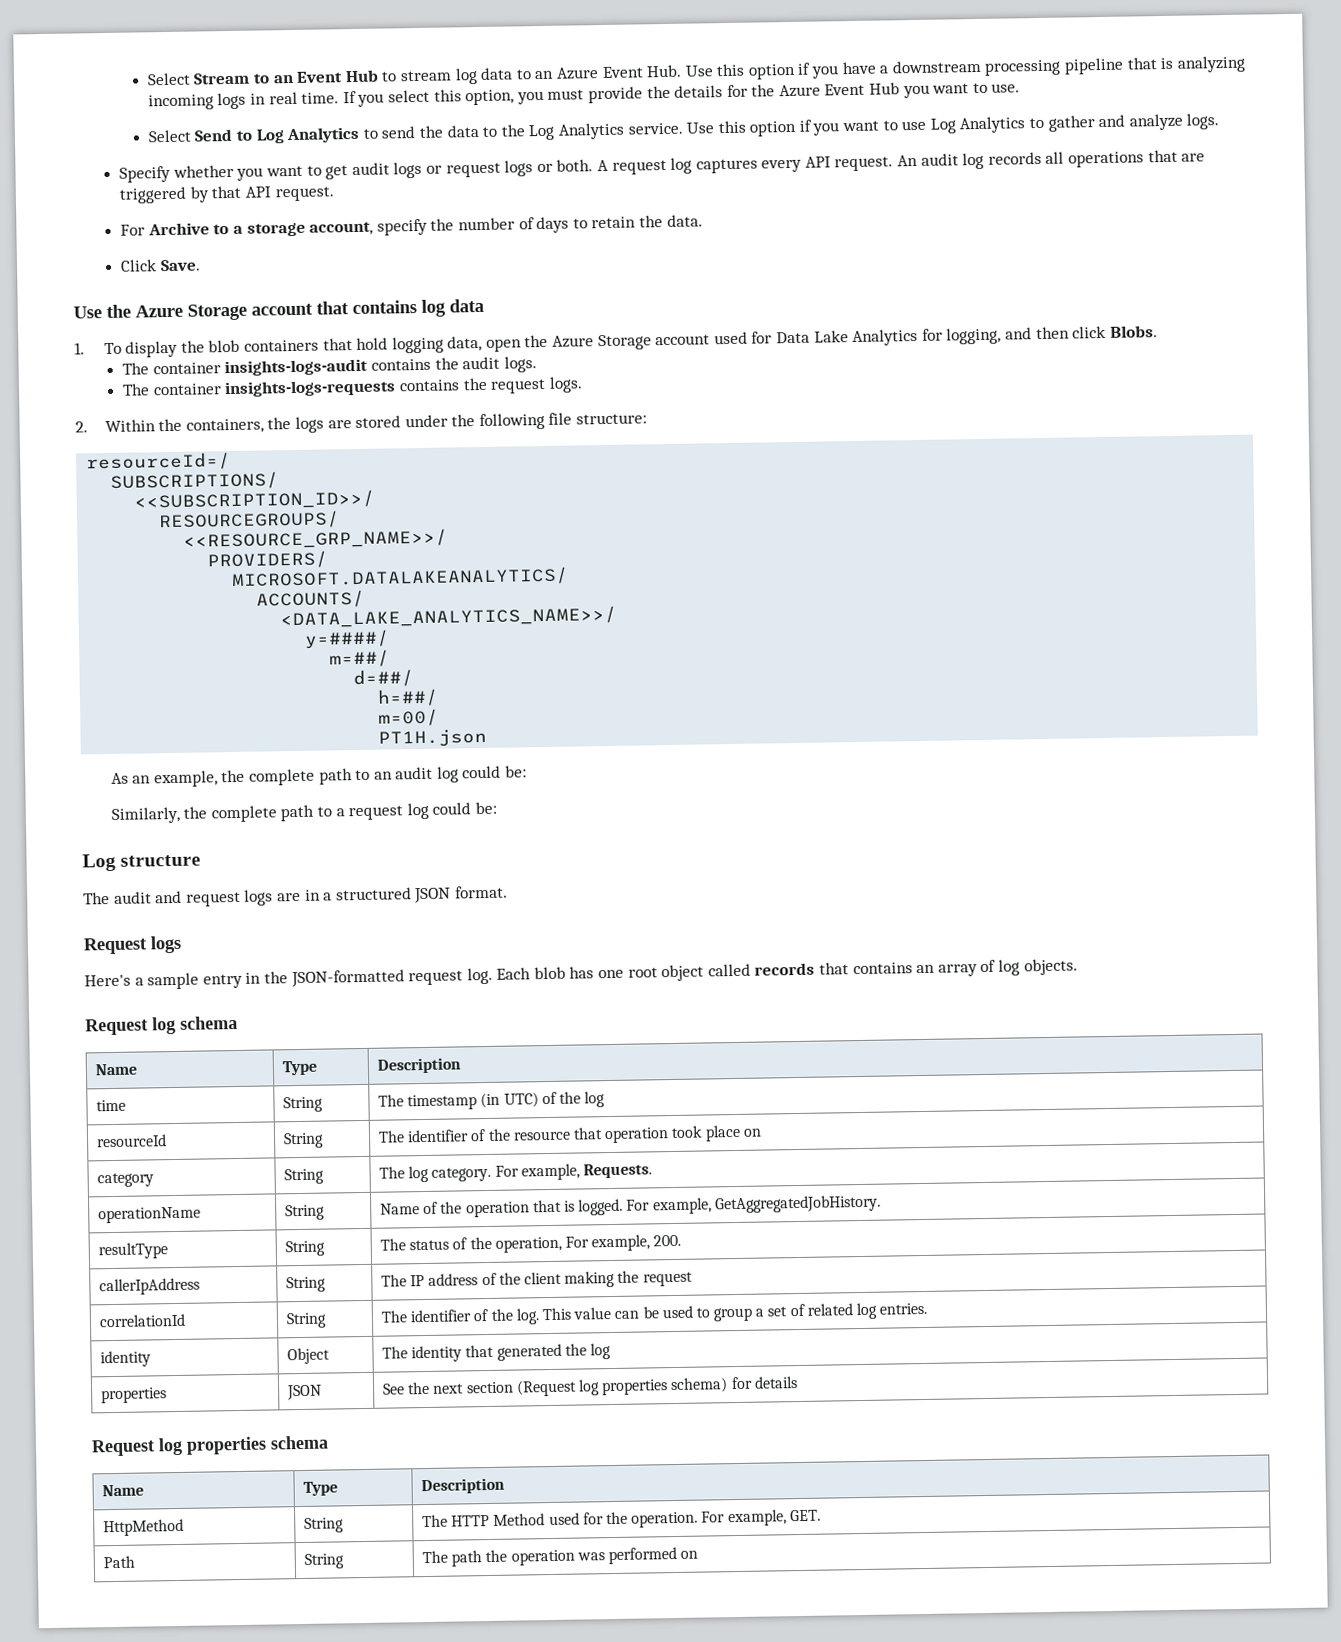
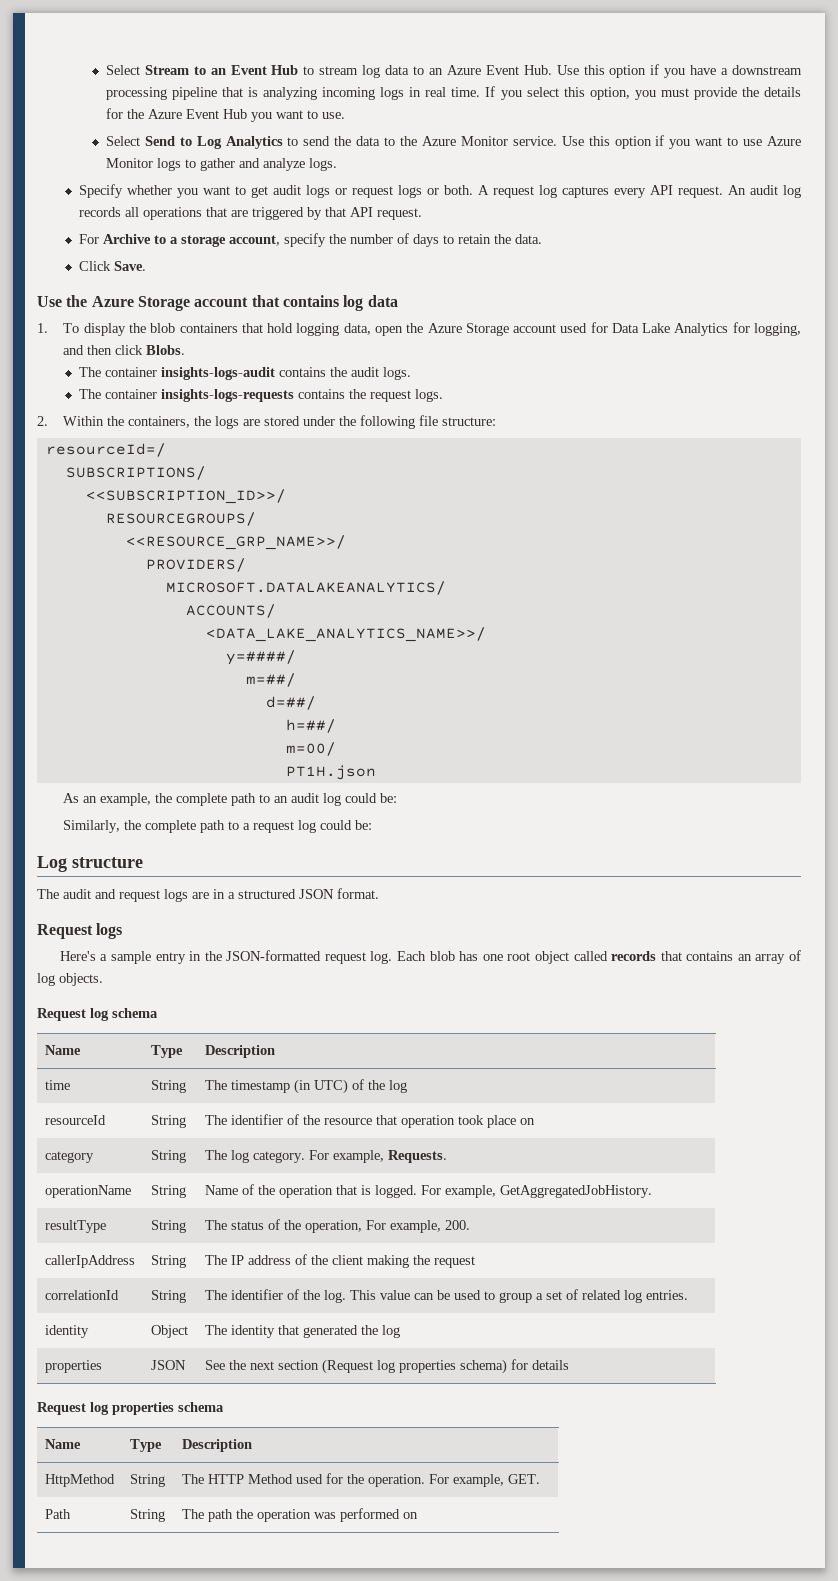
[528,122,625,141] Log Analytics -> [421,136,508,146] Azure Monitor
[929,116,1026,134] Log Analytics -> [766,136,801,146] [105,158,181,171] Azure Monitor logs

